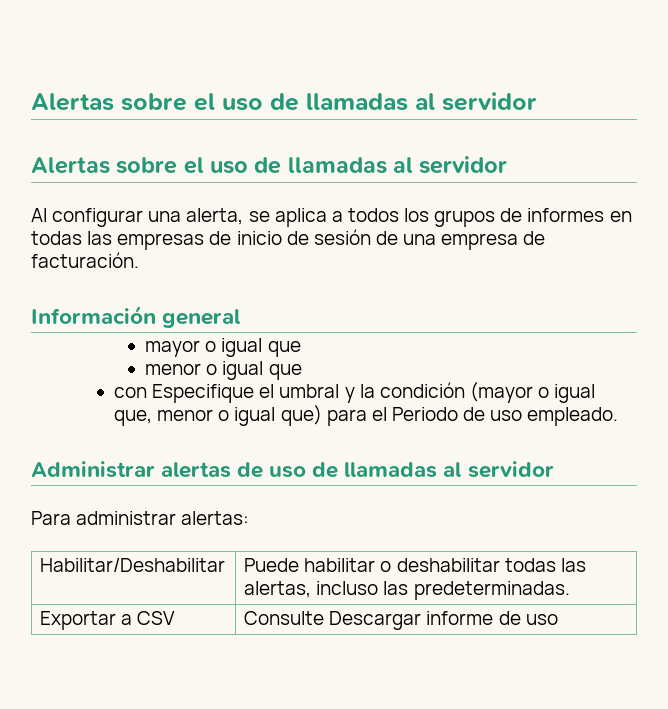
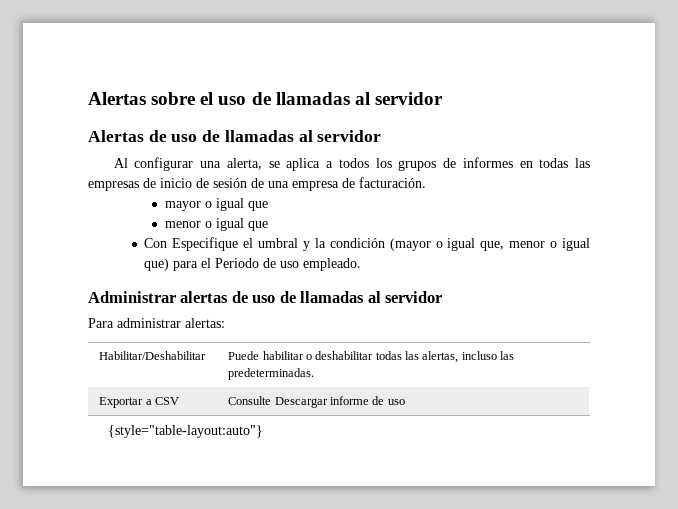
[116,157,204,174] sobre el -> [148,130,167,142] de
[31,305,241,328] // Información general -> (426, 182) none
[114,387,148,398] con -> [144,238,168,248] Con
(558, 619) none -> [108,425,264,438] // {style="table-layout:auto"}

